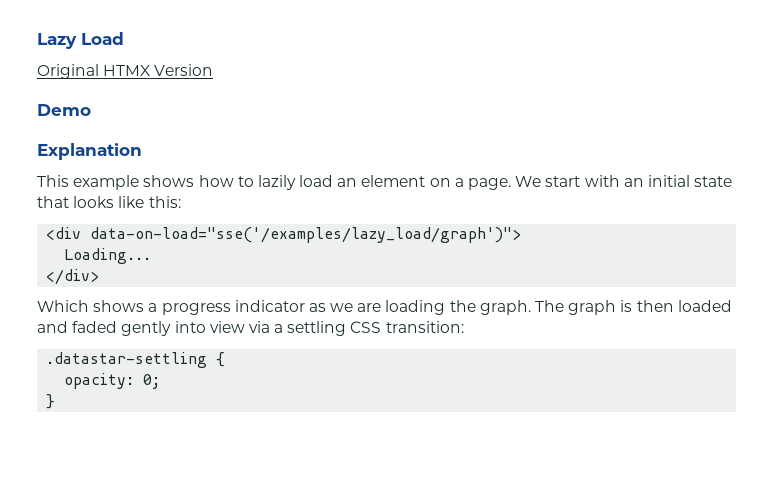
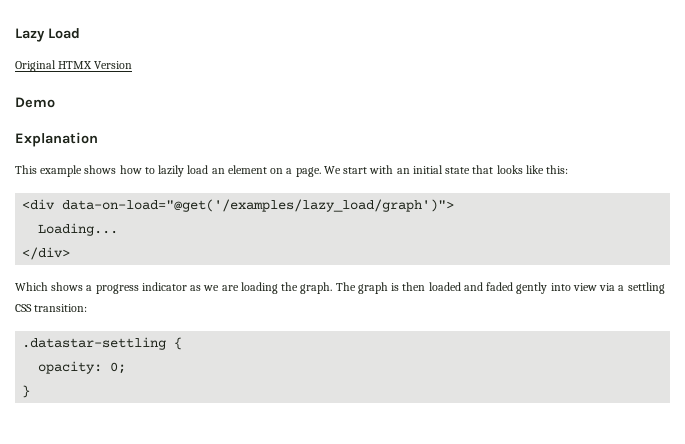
[90,227,522,243] data-on-load="sse('/examples/lazy_load/graph')"> -> [62,199,455,212] data-on-load="@get('/examples/lazy_load/graph')">

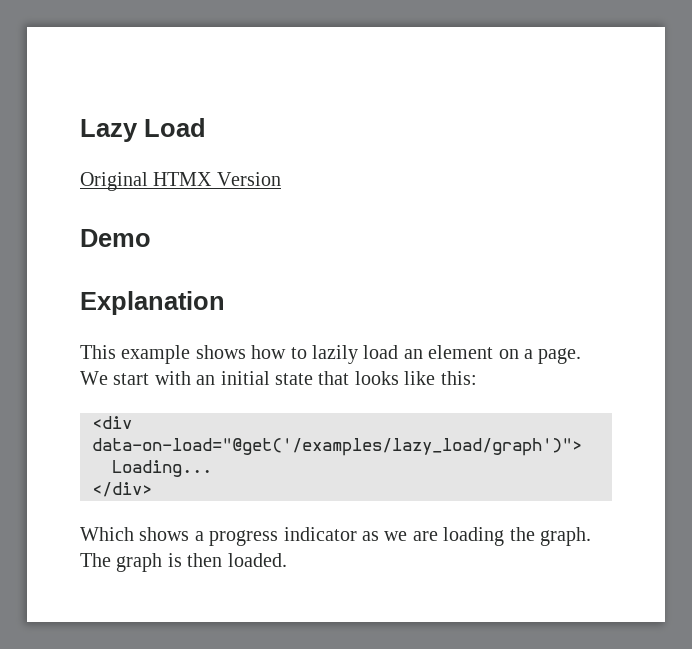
[428,282,665,294] [15,304,88,312] [22,337,183,350] [38,361,127,374] [22,385,31,398] loaded and faded gently into view via a settling CSS transition: // .datastar-settling { // opacity: 0; // } -> [227,553,287,567] loaded.

